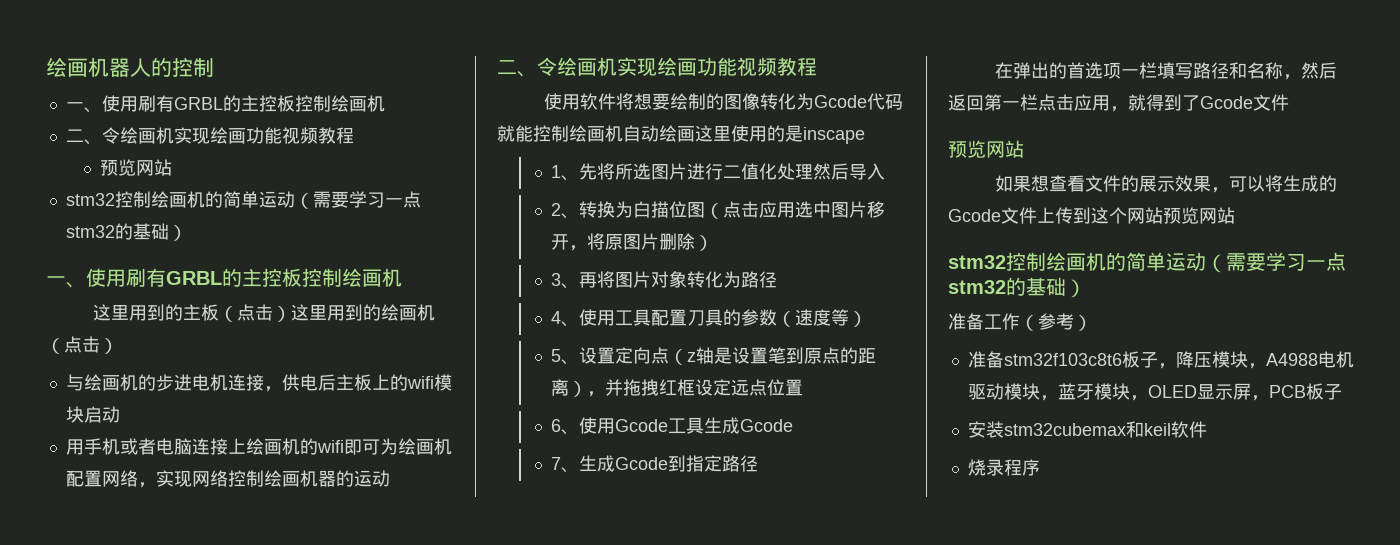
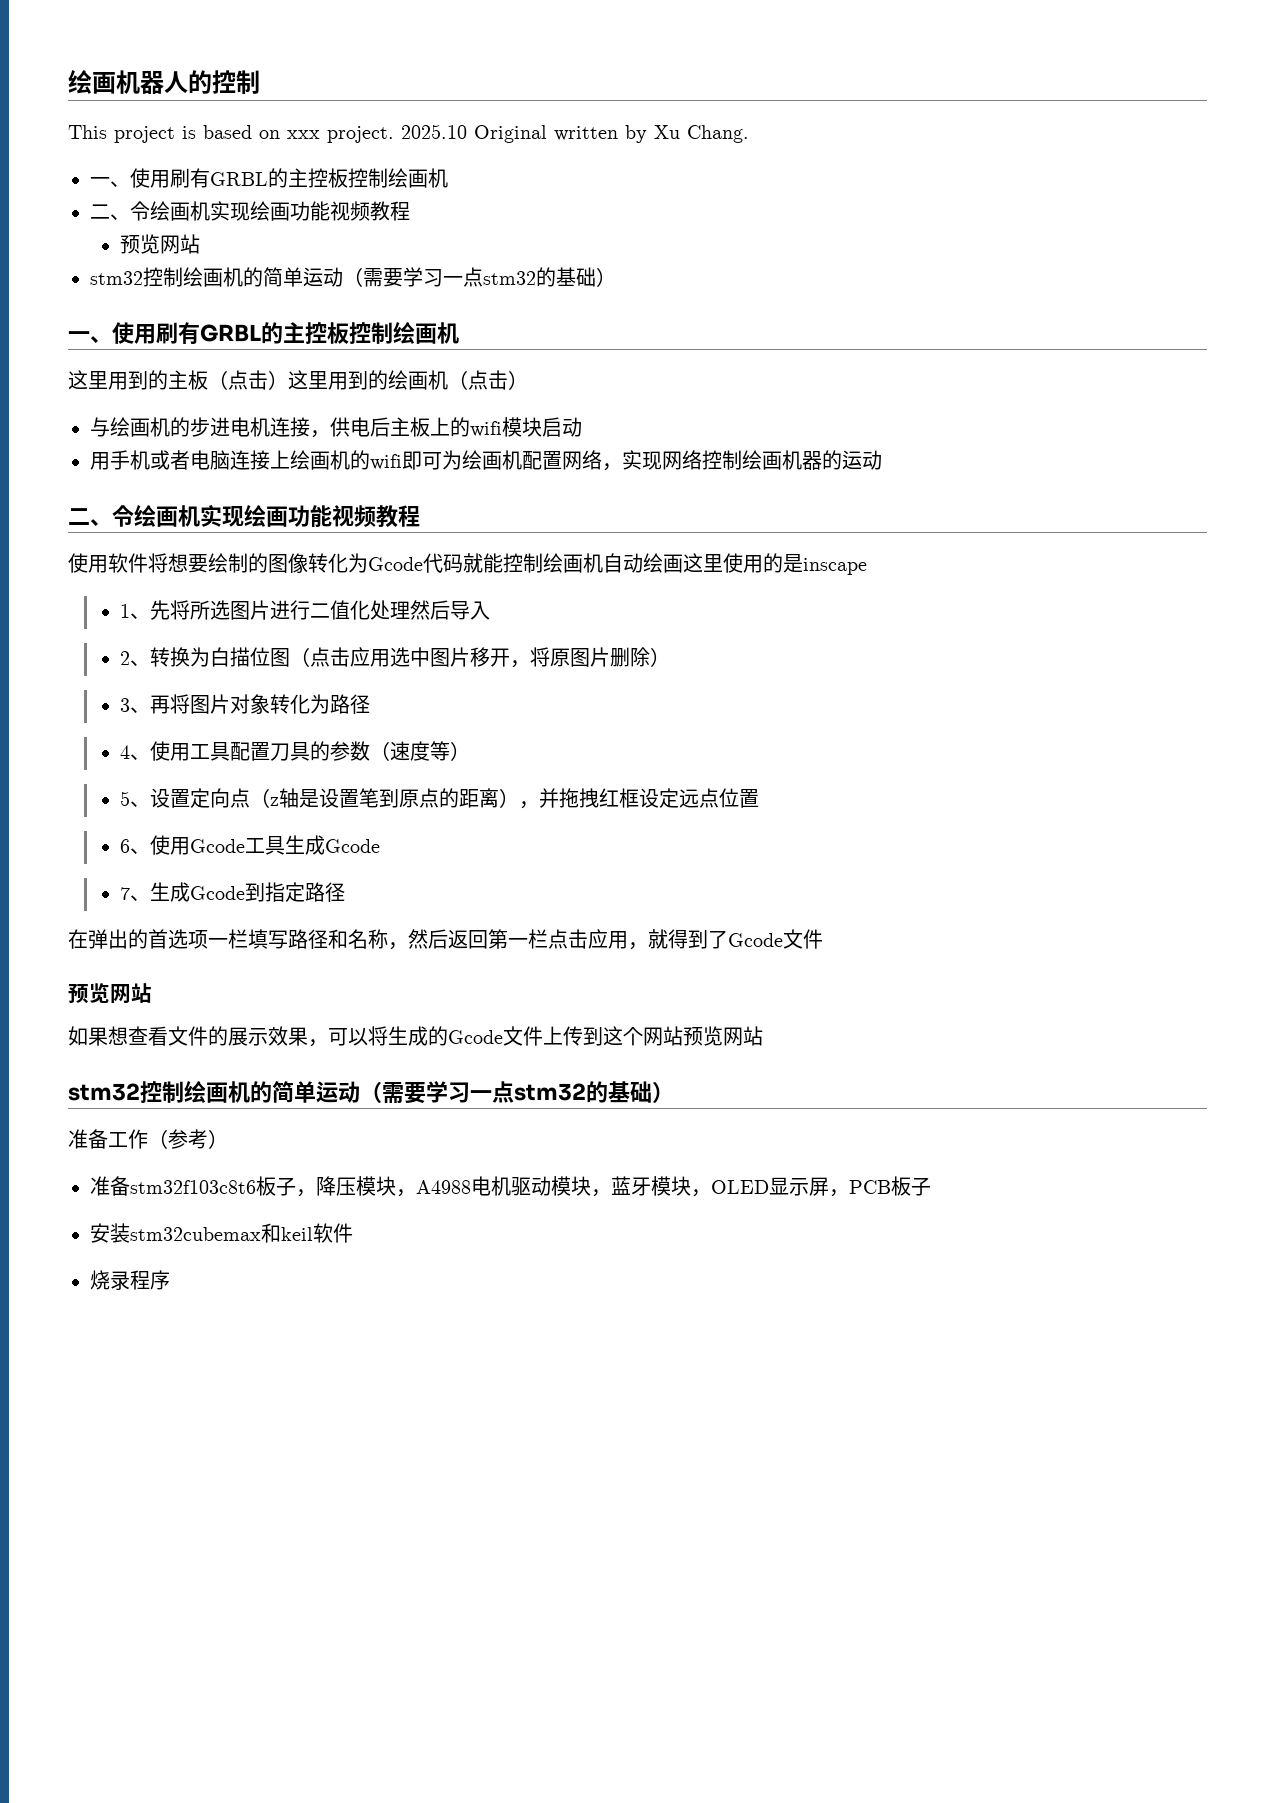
(214, 67) none -> [68,124,749,143] // This project is based on xxx project. 2025.10 Original written by Xu Chang.

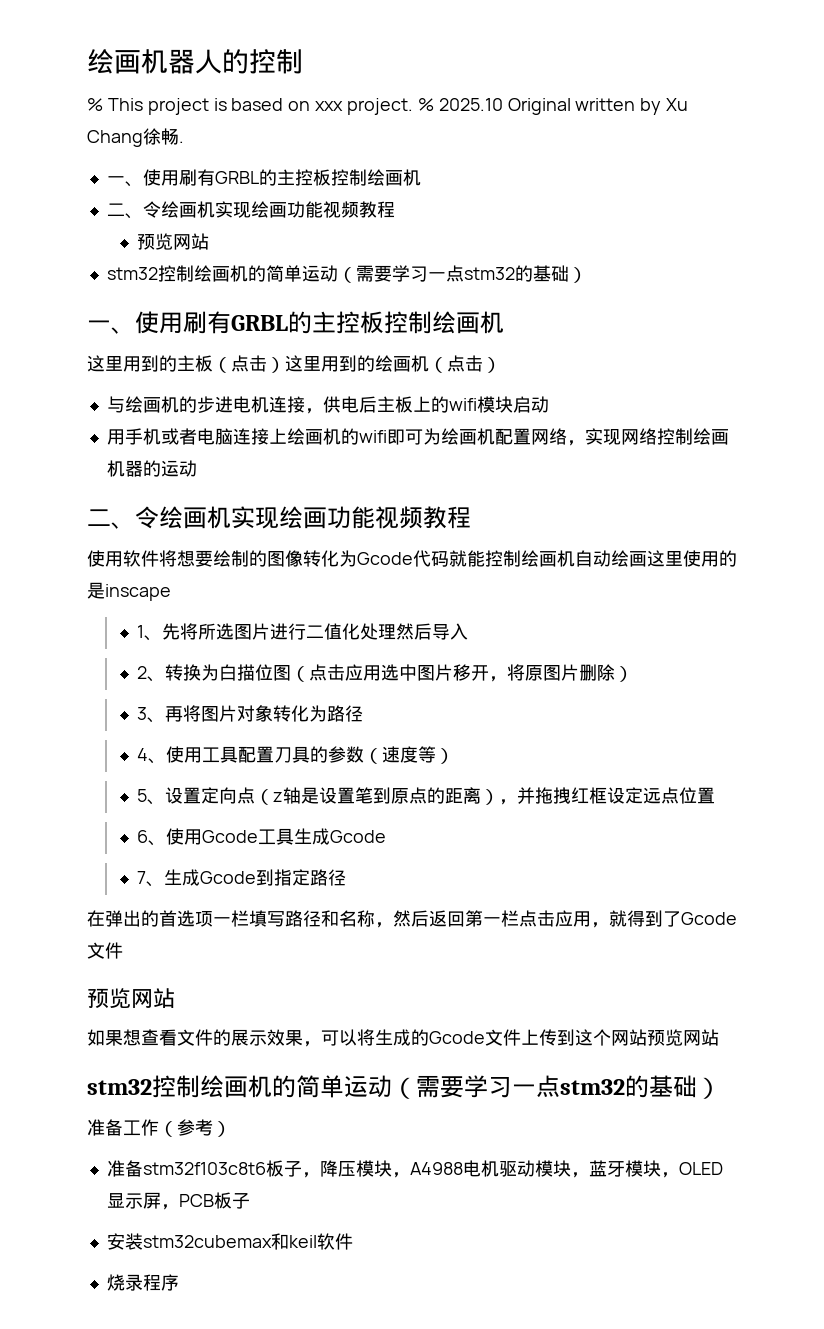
(260, 82) none -> [87,98,103,111] %
(394, 134) none -> [417,98,434,111] %
[687,125,749,143] Chang. -> [87,128,184,147] Chang徐畅.

